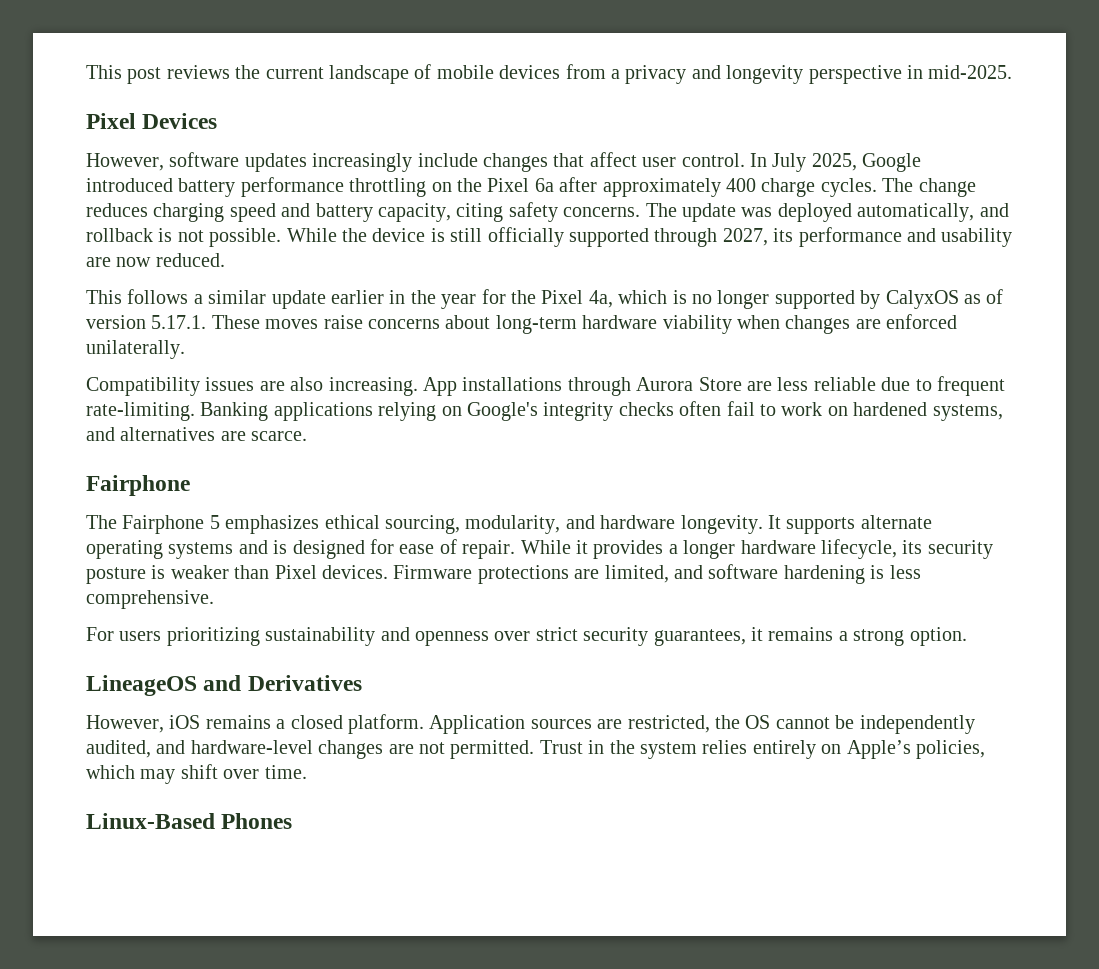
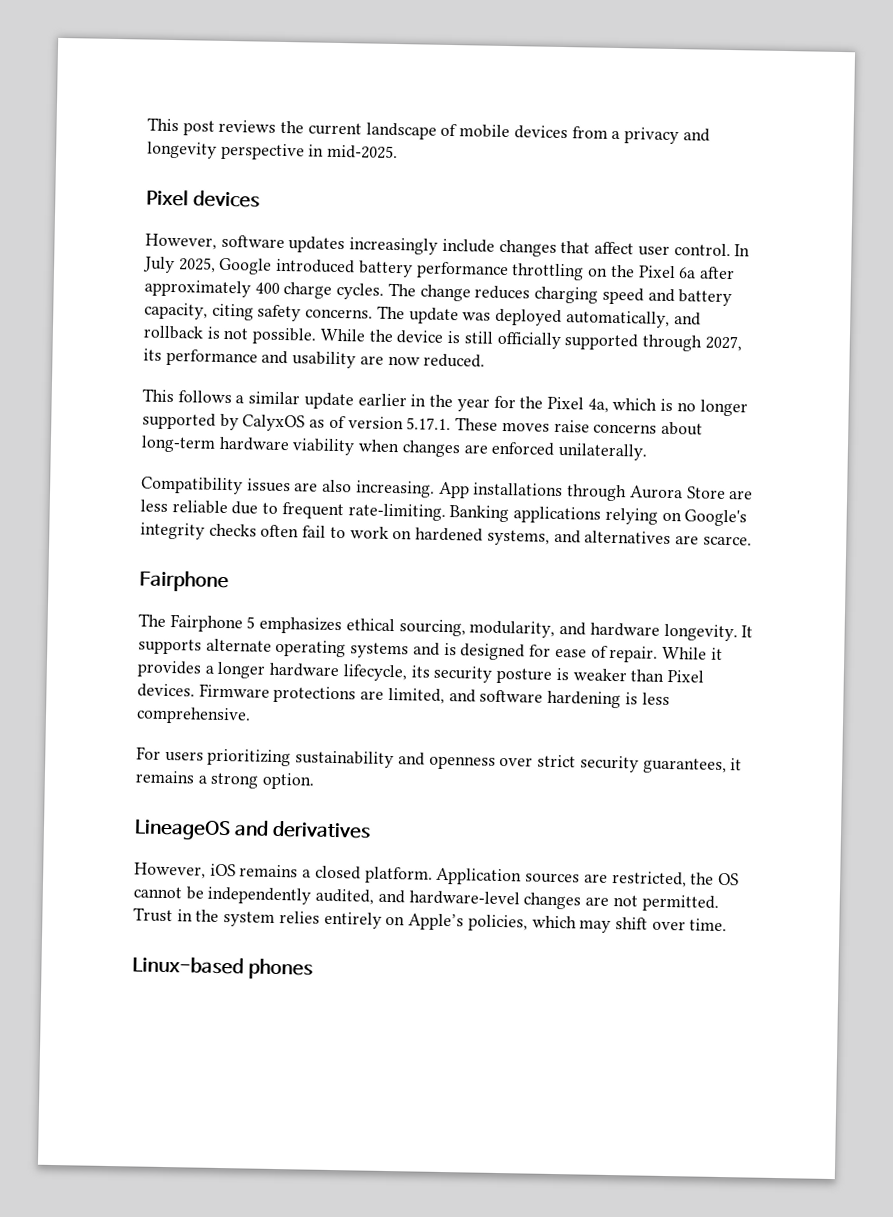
[142,113,218,129] Devices -> [192,190,260,208] devices
[247,675,362,691] Derivatives -> [271,820,371,839] derivatives
[86,813,293,829] Linux-Based Phones -> [132,956,313,980] Linux-based phones

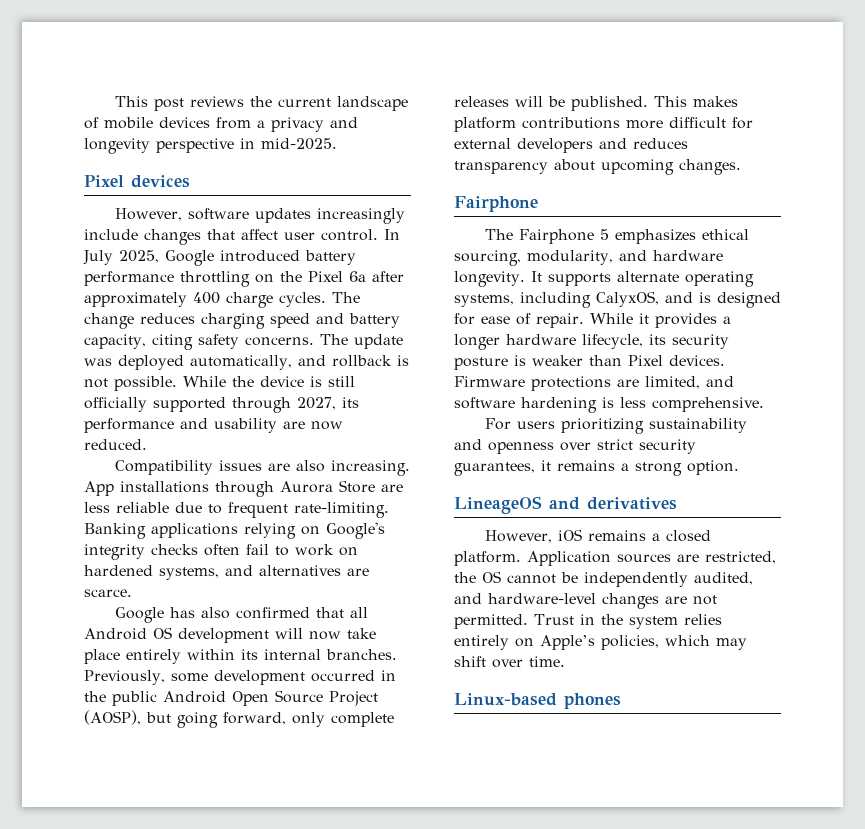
[142,388,748,417] [142,412,703,436] [141,435,648,461] // This follows a similar update earlier in the year for the Pixel 4a, which is no longer supported by CalyxOS as of version 5.17.1. These moves raise concerns about long-term hardware viability when changes are enforced unilaterally. -> (147, 444) none
(752, 540) none -> [115,607,369,623] [84,627,376,643] [84,649,397,664] [84,670,396,685] [84,690,378,706] [84,710,394,728] [454,96,738,111] [454,117,753,132] [454,138,688,153] [454,159,741,175] // Google has also confirmed that all Android OS development will now take place entirely within its internal branches. Previously, some development occurred in the public Android Open Source Project (AOSP), but going forward, only complete releases will be published. This makes platform contributions more difficult for external developers and reduces transparency about upcoming changes.
[350,642,410,659] systems -> [454,291,659,308] systems, including CalyxOS,

